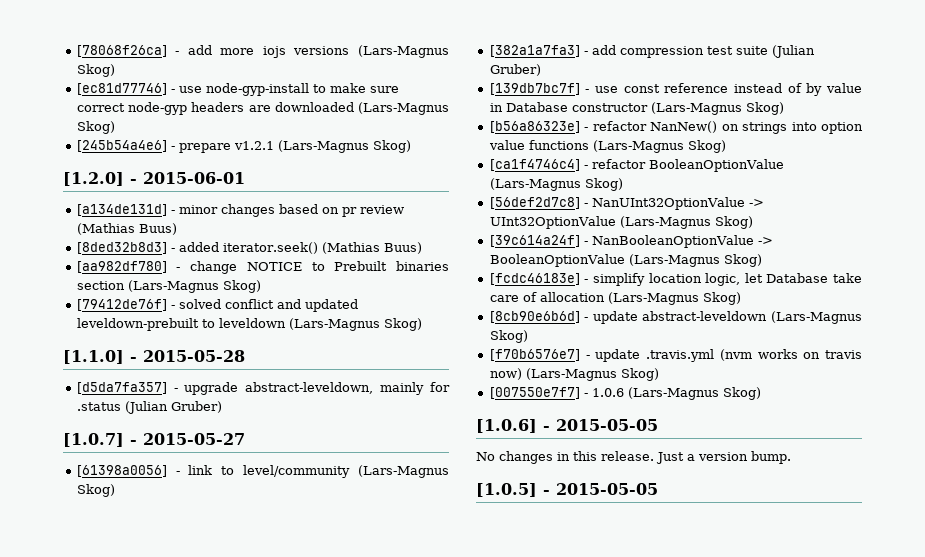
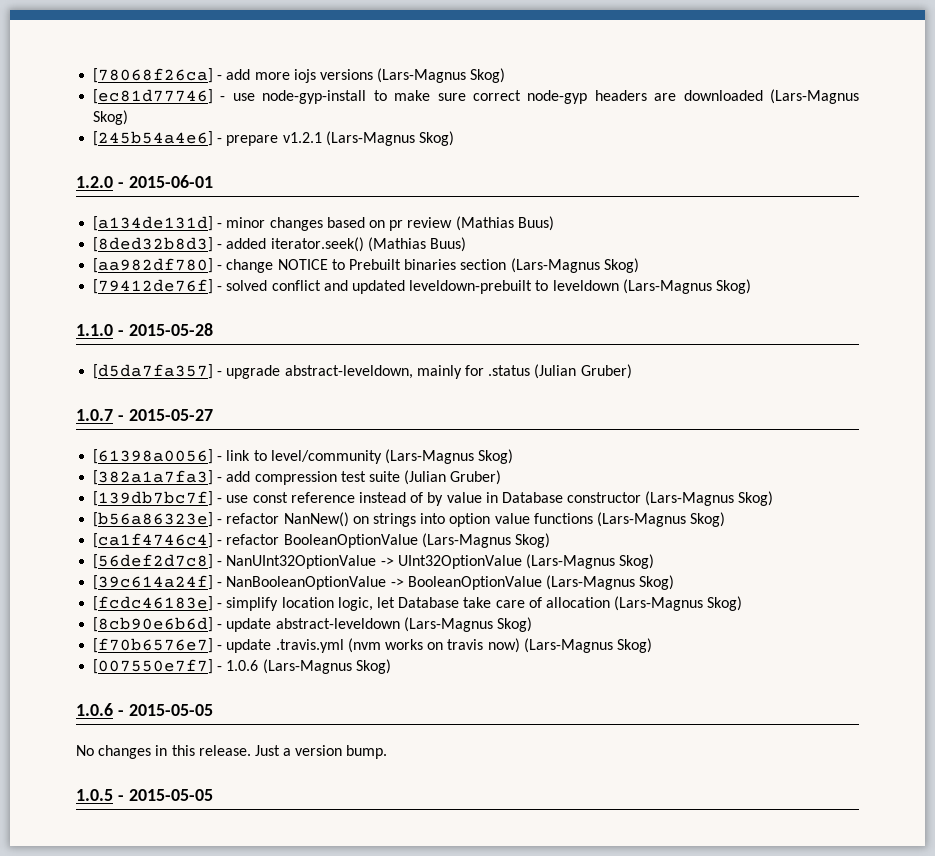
[63,172,124,186] [1.2.0] -> [76,176,113,188] 1.2.0
[63,350,124,364] [1.1.0] -> [76,324,113,336] 1.1.0
[63,433,124,447] [1.0.7] -> [76,409,113,421] 1.0.7
[476,419,537,433] [1.0.6] -> [76,703,113,716] 1.0.6
[476,483,537,497] [1.0.5] -> [76,789,113,801] 1.0.5

